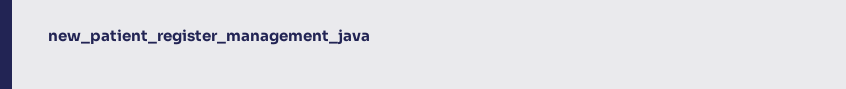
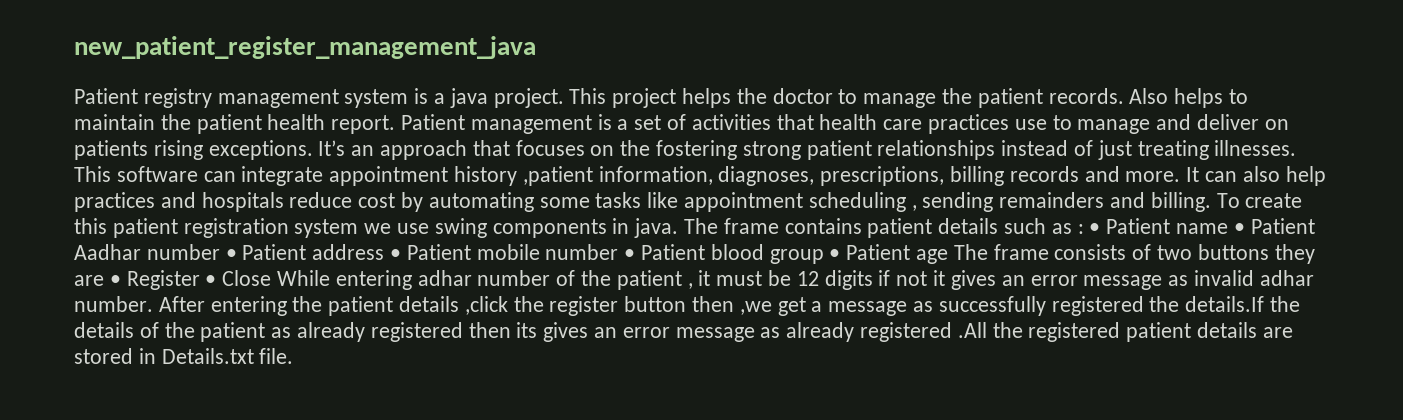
(370, 37) none -> [74,88,1249,108] [74,114,1289,134] [74,140,1297,160] [74,166,1326,186] [74,192,1303,212] [74,218,1315,238] [74,244,1315,264] [74,270,1314,290] [74,296,1301,316] [74,322,1293,342] [74,348,294,364] // Patient registry management system is a java project. This project helps the doctor to manage the patient records. Also helps to maintain the patient health report. Patient management is a set of activities that health care practices use to manage and deliver on patients rising exceptions. It’s an approach that focuses on the fostering strong patient relationships instead of just treating illnesses. This software can integrate appointment history ,patient information, diagnoses, prescriptions, billing records and more. It can also help practices and hospitals reduce cost by automating some tasks like appointment scheduling , sending remainders and billing. To create this patient registration system we use swing components in java. The frame contains patient details such as : • Patient name • Patient Aadhar number • Patient address • Patient mobile number • Patient blood group • Patient age The frame consists of two buttons they are • Register • Close While entering adhar number of the patient , it must be 12 digits if not it gives an error message as invalid adhar number. After entering the patient details ,click the register button then ,we get a message as successfully registered the details.If the details of the patient as already registered then its gives an error message as already registered .All the registered patient details are stored in Details.txt file.

